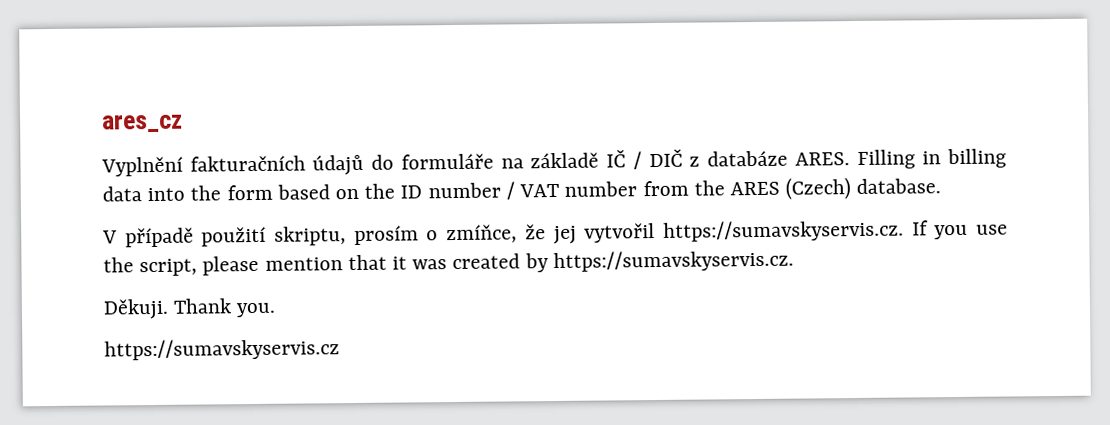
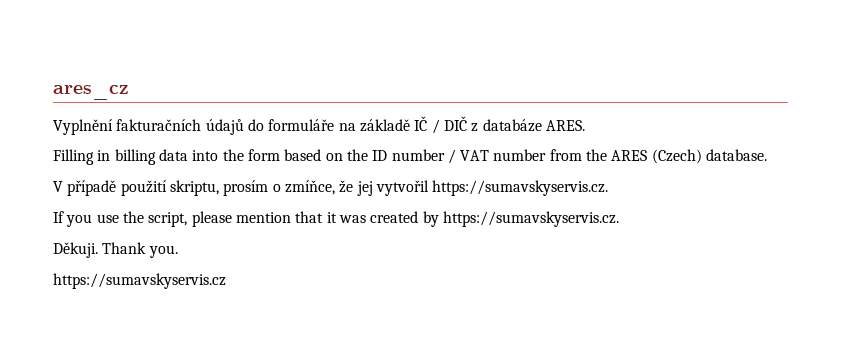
(850, 159) none -> (585, 125) //
(904, 230) none -> (609, 188) //

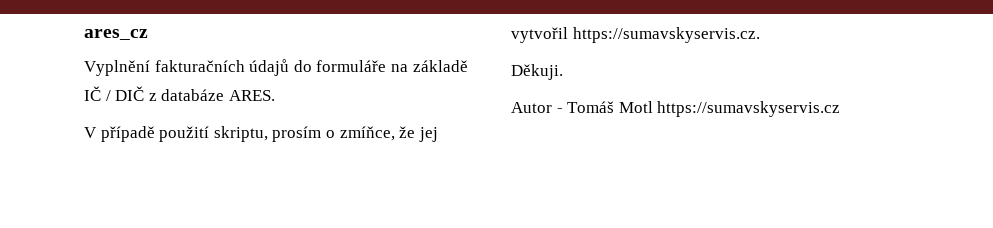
[53,149,768,165] // Filling in billing data into the form based on the ID number / VAT number from the ARES (Czech) database. -> (275, 95) none
[53,211,619,227] [53,242,178,258] If you use the script, please mention that it was created by https://sumavskyservis.cz. // Děkuji. Thank you. // -> [511,64,563,80] [511,101,653,113] Děkuji. // Autor - Tomáš Motl

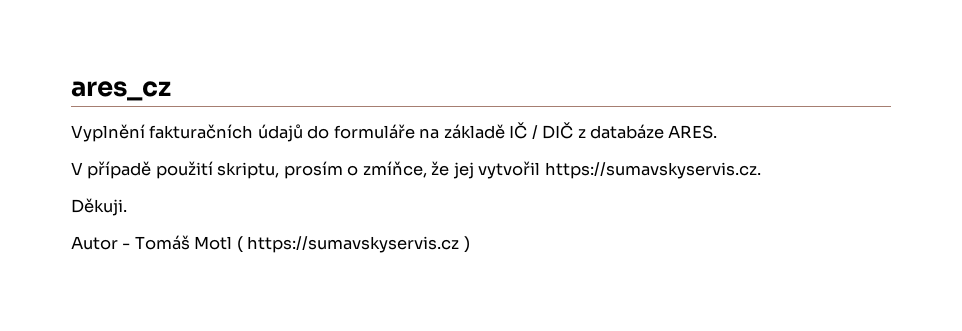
[657,101,841,117] https://sumavskyservis.cz -> [236,236,470,253] ( https://sumavskyservis.cz )

